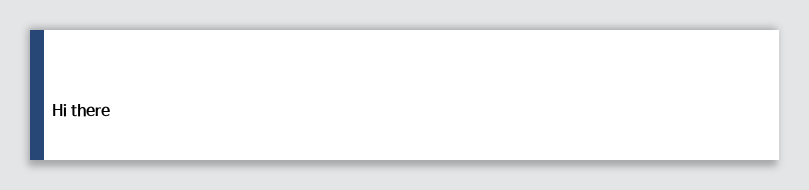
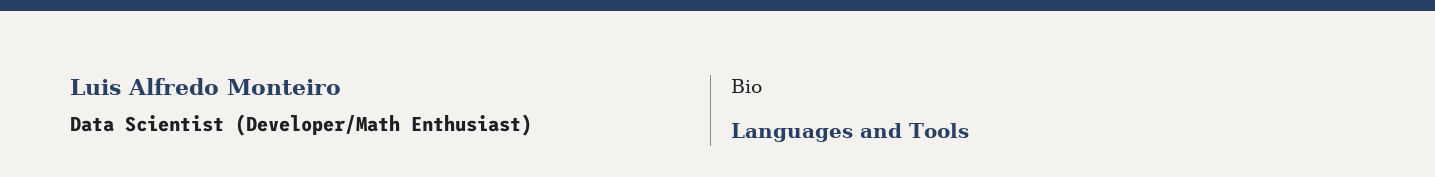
[52,104,111,117] Hi there -> [70,78,341,95] [70,114,532,136] [731,79,762,93] [731,123,969,142] Luis Alfredo Monteiro // Data Scientist (Developer/Math Enthusiast) // Bio // Languages and Tools

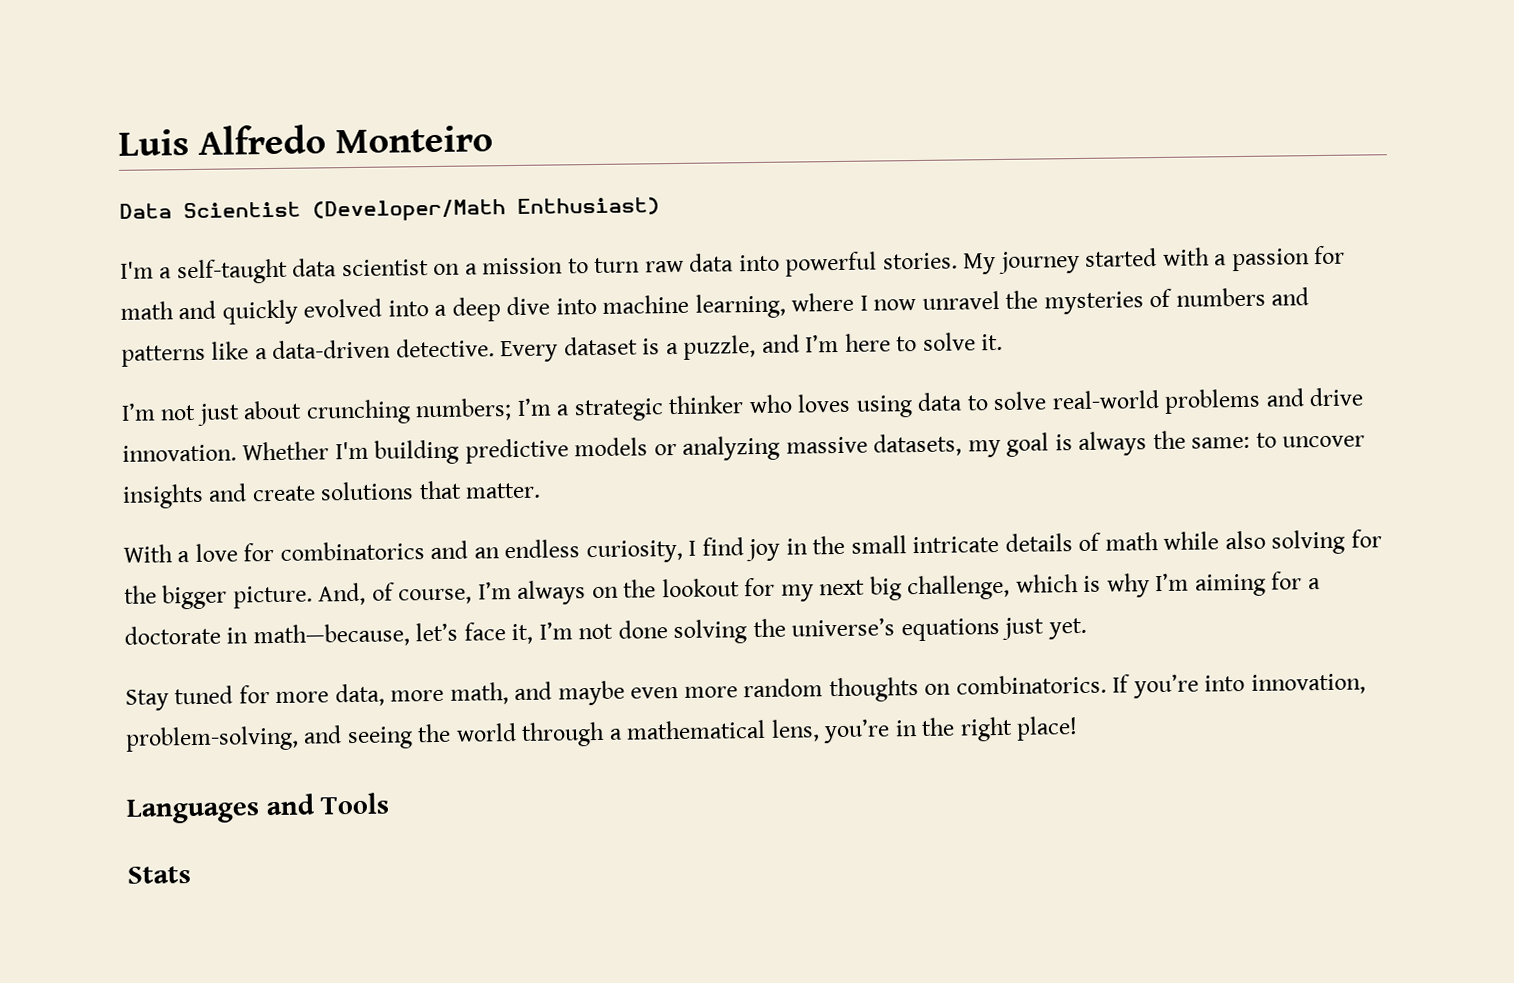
[731,79,762,93] Bio -> [120,245,1346,285] [120,287,1310,325] [121,332,1004,367] [121,387,1364,426] [122,430,1366,465] [122,480,542,509] [123,529,1382,564] [124,571,1321,610] [124,617,1087,648] [125,673,1366,711] [125,716,1079,752] I'm a self-taught data scientist on a mission to turn raw data into powerful stories. My journey started with a passion for math and quickly evolved into a deep dive into machine learning, where I now unravel the mysteries of numbers and patterns like a data-driven detective. Every dataset is a puzzle, and I’m here to solve it. // I’m not just about crunching numbers; I’m a strategic thinker who loves using data to solve real-world problems and drive innovation. Whether I'm building predictive models or analyzing massive datasets, my goal is always the same: to uncover insights and create solutions that matter. // With a love for combinatorics and an endless curiosity, I find joy in the small intricate details of math while also solving for the bigger picture. And, of course, I’m always on the lookout for my next big challenge, which is why I’m aiming for a doctorate in math—because, let’s face it, I’m not done solving the universe’s equations just yet. // Stay tuned for more data, more math, and maybe even more random thoughts on combinatorics. If you’re into innovation, problem-solving, and seeing the world through a mathematical lens, you’re in the right place!
(969, 130) none -> [127,866,191,884] // Stats

